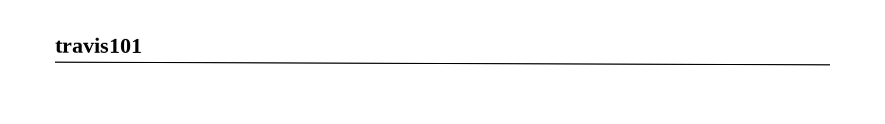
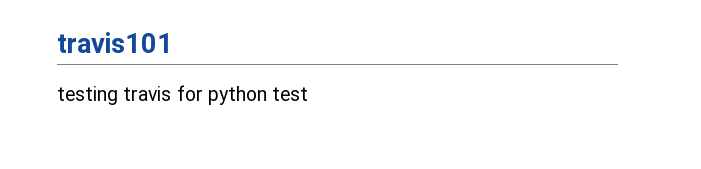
(143, 45) none -> [57,85,309,105] // testing travis for python test

